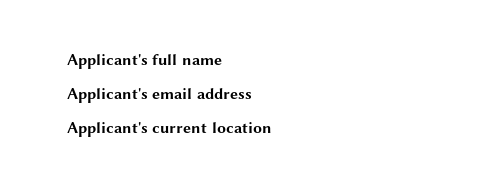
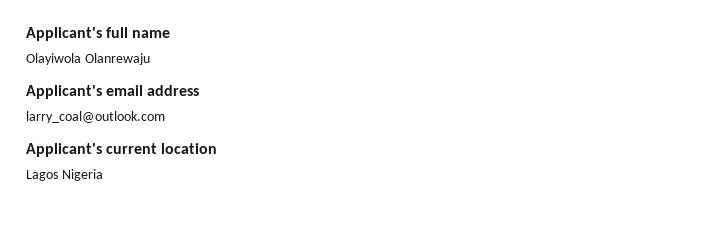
(222, 61) none -> [26,53,150,65] // Olayiwola Olanrewaju
(252, 93) none -> [26,111,165,123] // larry_coal@outlook.com
(272, 127) none -> [26,169,103,181] // Lagos Nigeria

